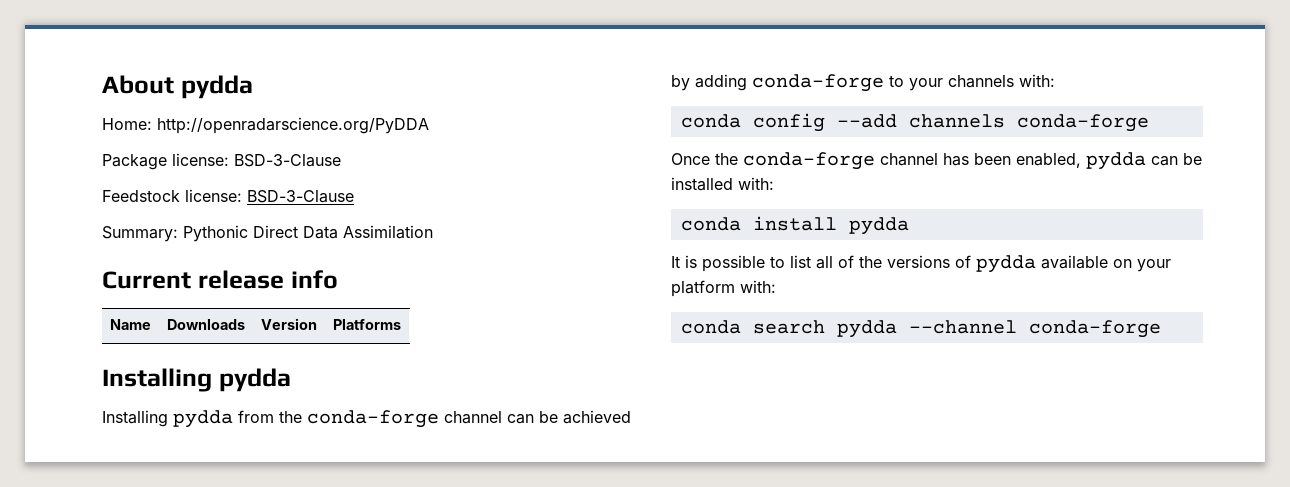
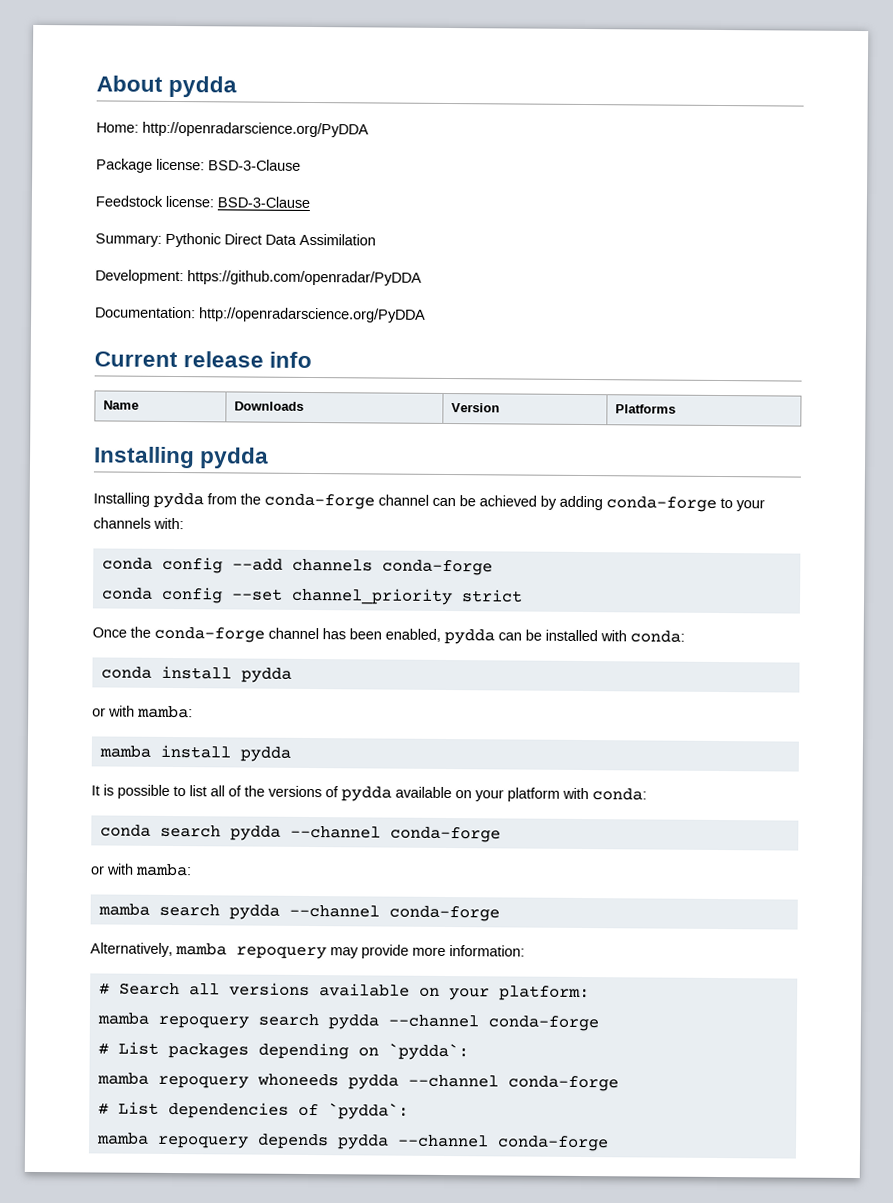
(433, 232) none -> [95,269,422,286] [95,306,426,323] // Development: https://github.com/openradar/PyDDA // Documentation: http://openradarscience.org/PyDDA
(1149, 123) none -> [101,586,523,606] // conda config --set channel_priority strict
[738,177,774,190] with: -> [600,630,685,643] with conda:
(909, 226) none -> [92,705,193,719] [98,744,291,762] // or with mamba: // mamba install pydda
[740,280,776,293] with: -> [562,787,647,801] with conda:
(1161, 329) none -> [90,863,192,877] [97,903,500,922] [90,942,525,960] [98,982,590,1002] [96,1012,599,1032] [97,1041,469,1061] [96,1072,619,1092] [97,1101,409,1120] [96,1132,609,1152] // or with mamba: // mamba search pydda --channel conda-forge // Alternatively, mamba repoquery may provide more information: // # Search all versions available on your platform: // mamba repoquery search pydda --channel conda-forge // # List packages depending on `pydda`: // mamba repoquery whoneeds pydda --channel conda-forge // # List dependencies of `pydda`: // mamba repoquery depends pydda --channel conda-forge

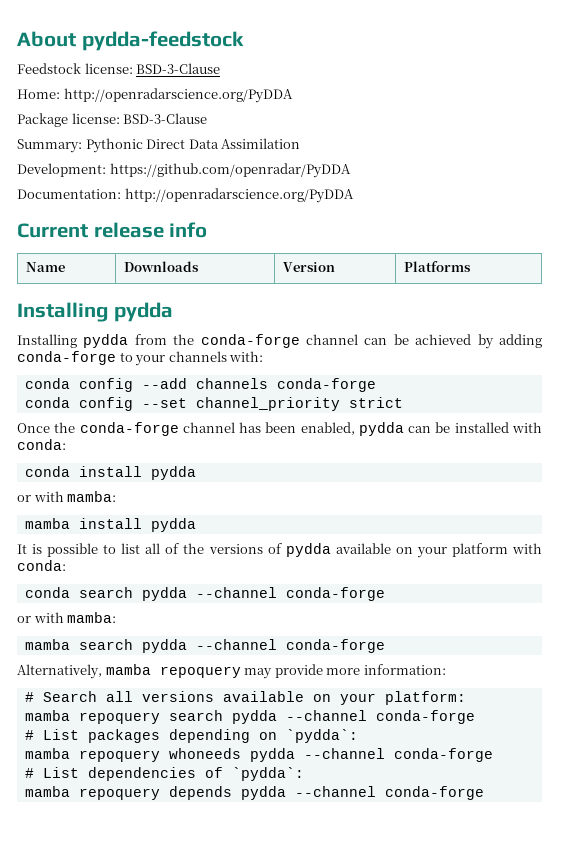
[168,75,238,98] pydda -> [81,31,244,51] [17,63,221,74] pydda-feedstock // Feedstock license: BSD-3-Clause
[95,195,310,208] // Feedstock license: BSD-3-Clause -> (208, 118) none

